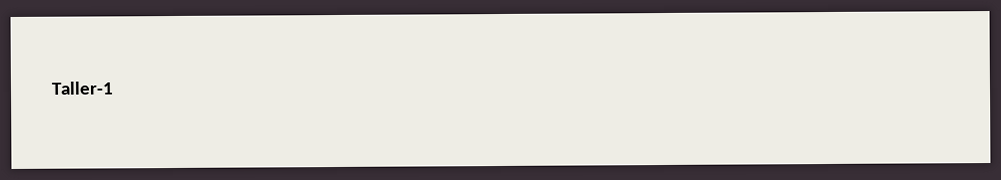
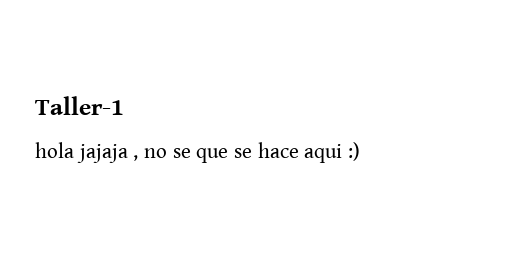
(114, 88) none -> [35,142,361,163] // hola jajaja , no se que se hace aqui :)

